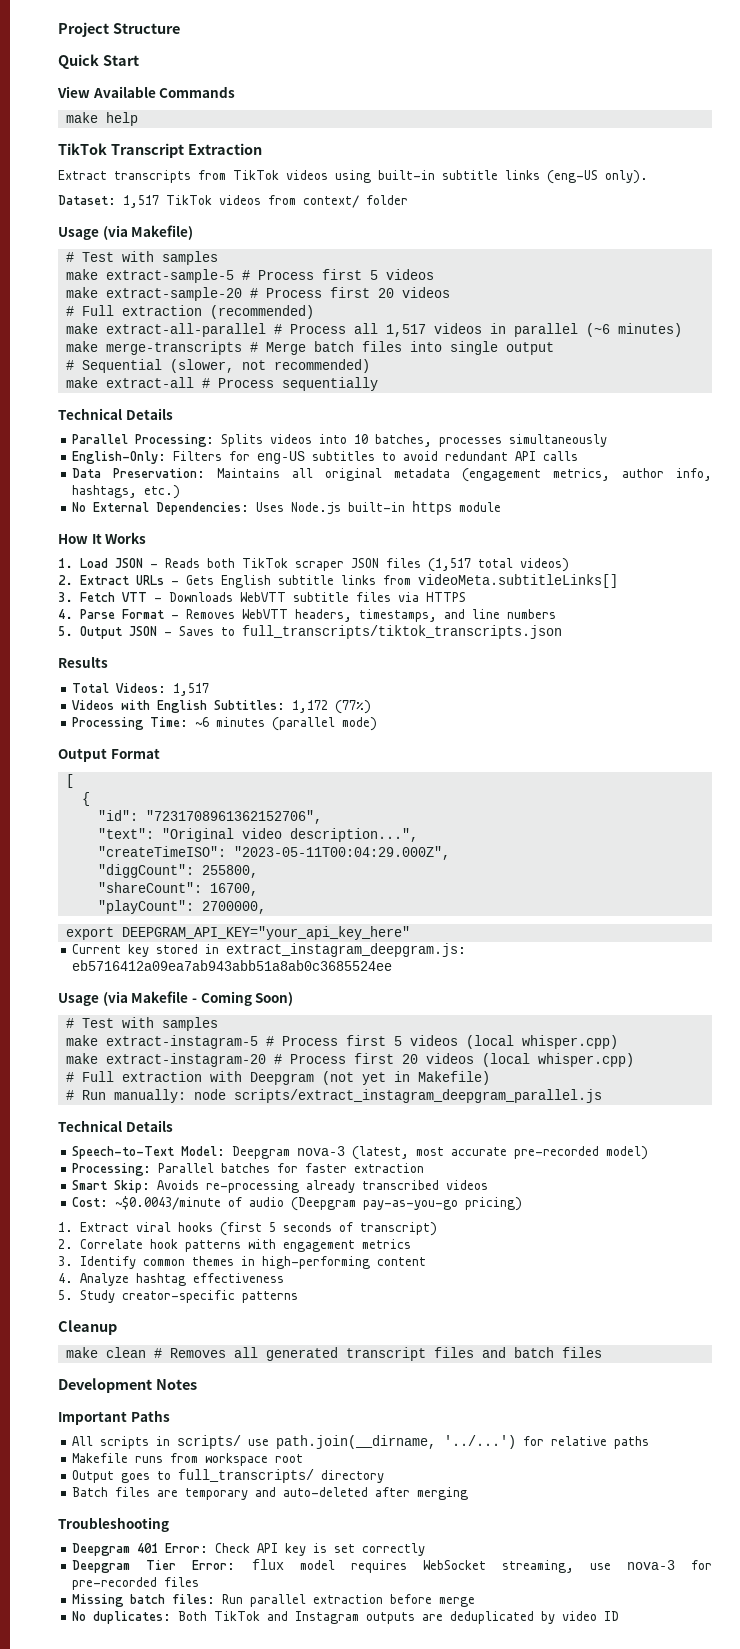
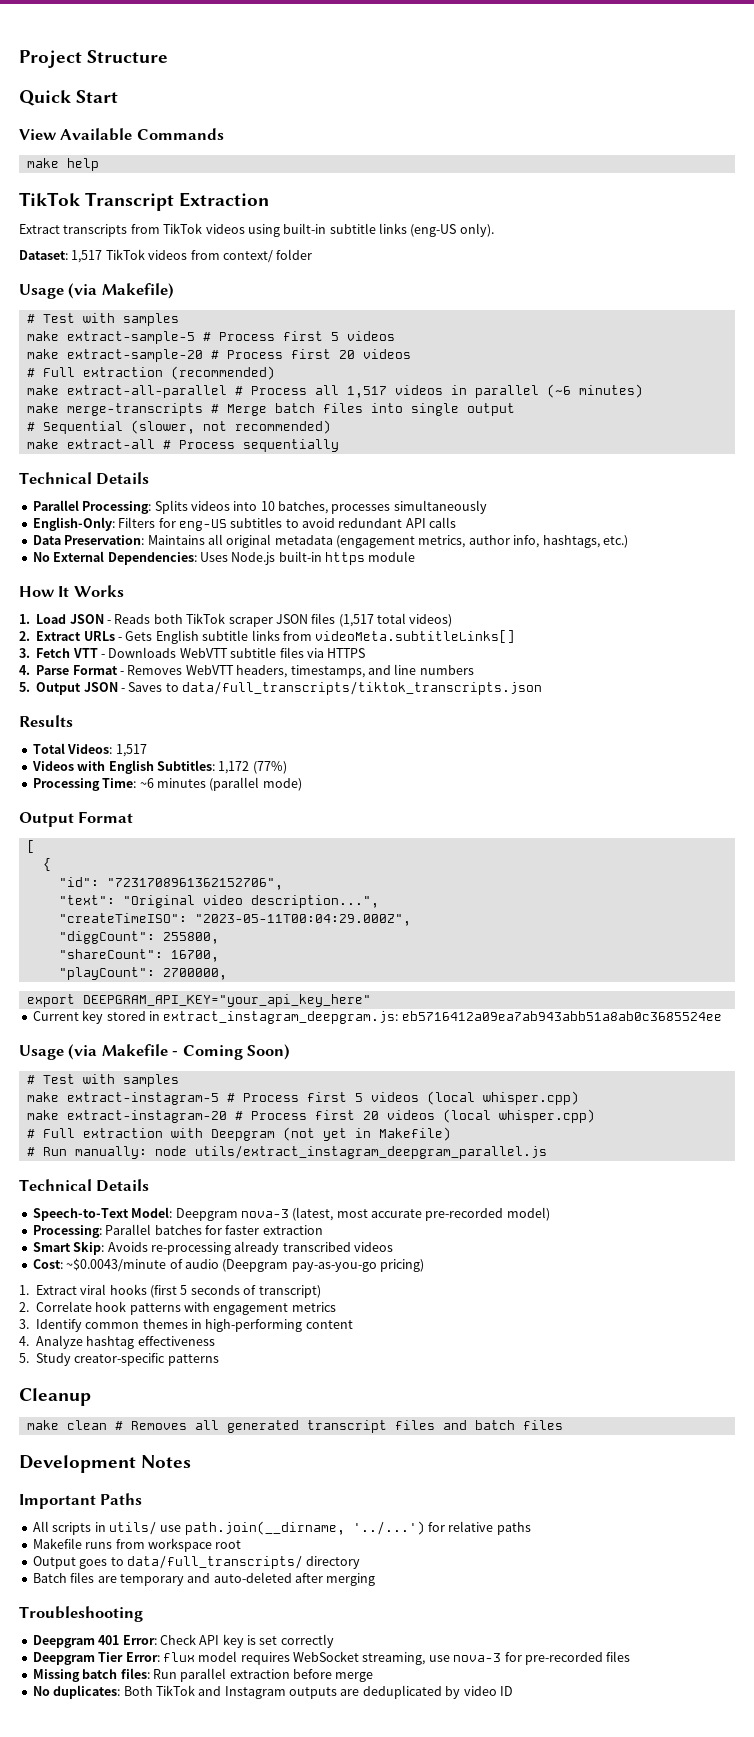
[241,625,562,639] full_transcripts/tiktok_transcripts.json -> [182,681,543,695] data/full_transcripts/tiktok_transcripts.json
[233,1089,602,1103] scripts/extract_instagram_deepgram_parallel.js -> [194,1145,547,1159] utils/extract_instagram_deepgram_parallel.js
[177,1435,242,1449] scripts/ -> [108,1521,157,1535] utils/
[178,1469,315,1483] full_transcripts/ -> [126,1555,303,1569] data/full_transcripts/

